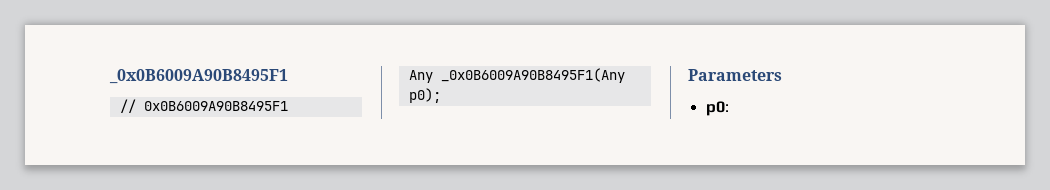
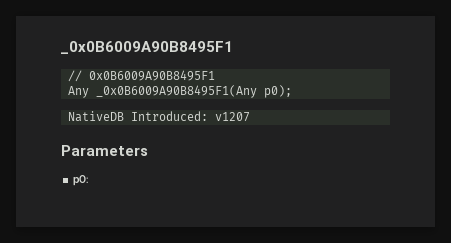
(441, 95) none -> [67,111,250,122] // NativeDB Introduced: v1207

